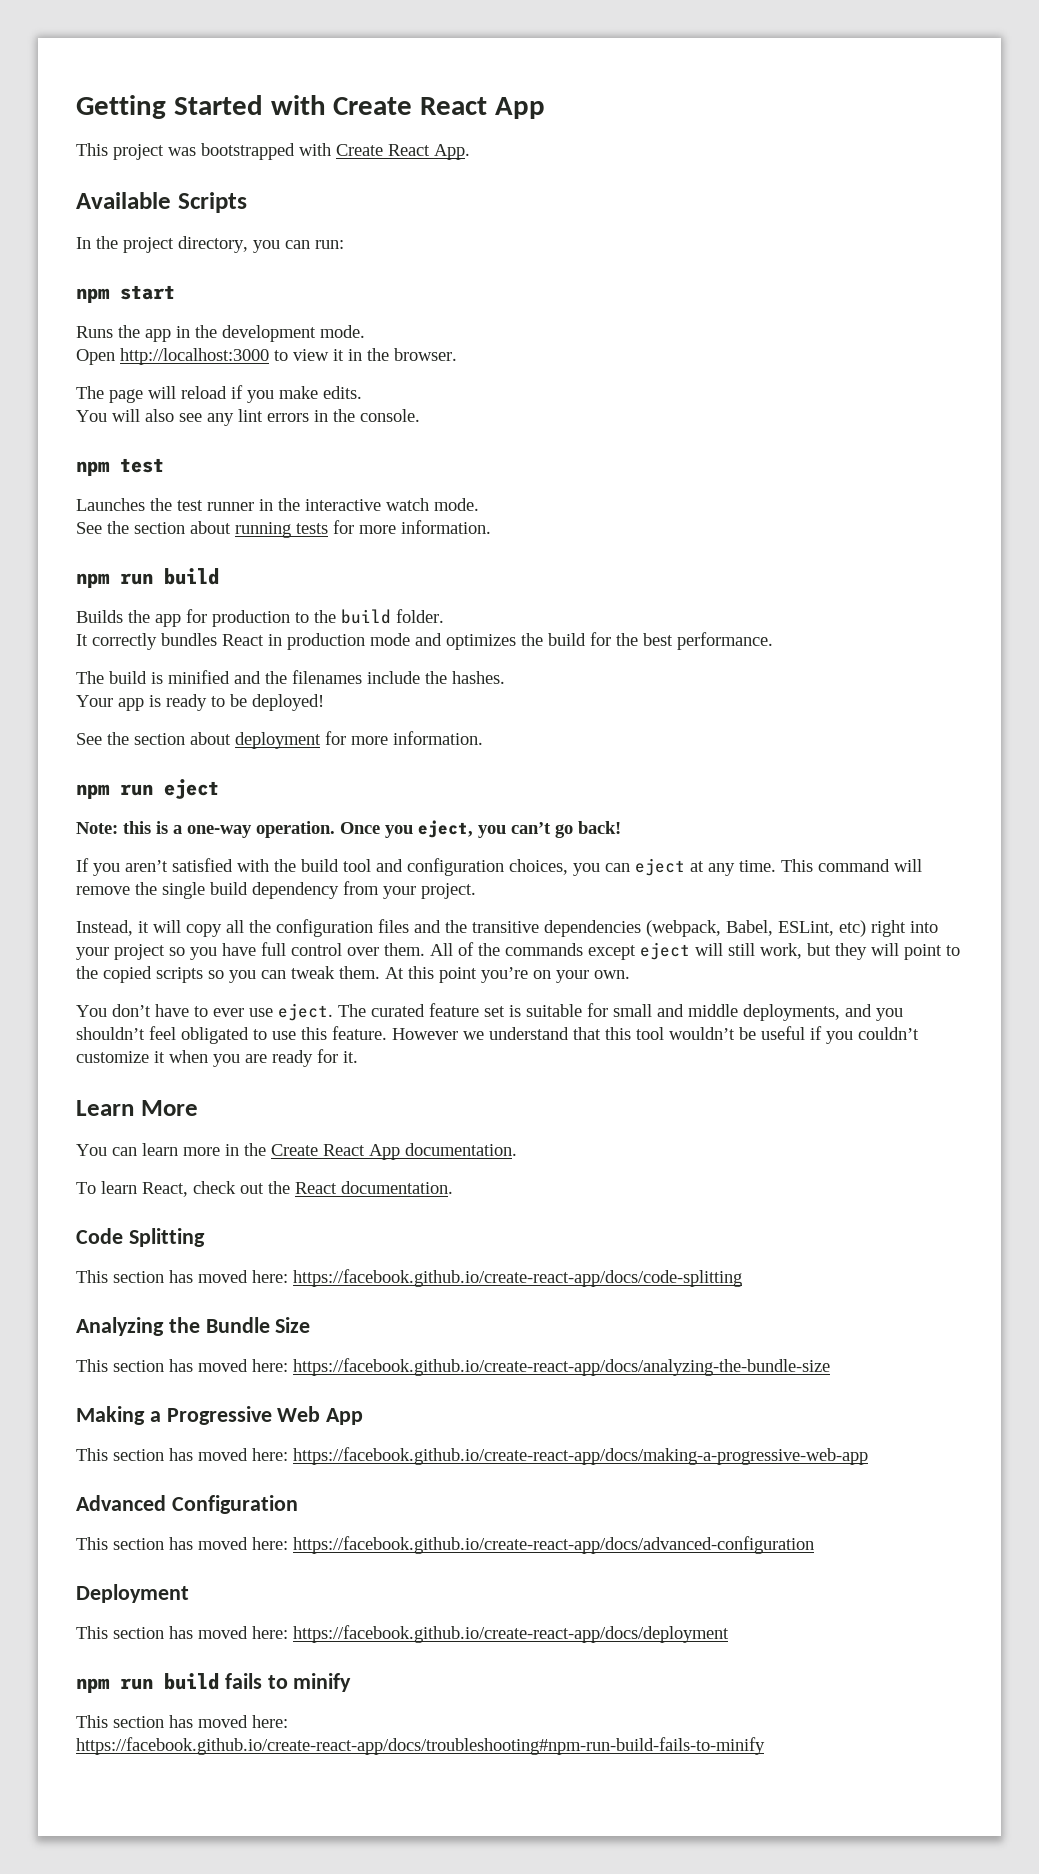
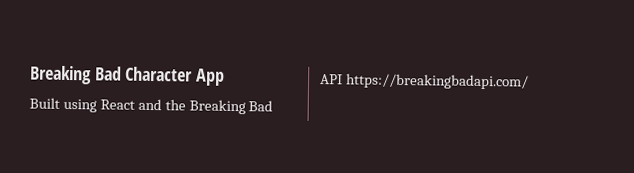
[76,95,546,119] [76,143,470,160] [76,192,247,213] [76,236,344,253] [76,285,175,303] [76,325,365,342] [76,348,457,365] [76,385,362,403] [76,409,420,426] [76,458,164,476] [76,498,479,511] [76,520,491,538] [76,568,219,588] [76,609,444,627] [76,632,773,650] [76,670,505,684] [76,694,324,711] [76,731,483,749] [76,779,219,799] [76,820,621,838] [76,858,922,876] [76,881,476,899] [76,919,938,937] [76,942,960,960] [76,966,630,983] [76,1003,903,1021] [76,1026,919,1044] [76,1049,358,1067] [76,1100,198,1116] [76,1143,517,1160] [76,1181,453,1197] [76,1228,205,1247] [76,1269,742,1287] [76,1317,311,1336] [76,1358,830,1376] [76,1406,364,1425] [76,1447,868,1465] [76,1495,298,1514] [76,1536,814,1554] [76,1584,189,1603] [76,1625,729,1643] [76,1673,352,1693] [76,1715,288,1728] [76,1737,765,1755] Getting Started with Create React App // This project was bootstrapped with Create React App. // Available Scripts // In the project directory, you can run: // npm start // Runs the app in the development mode. // Open http://localhost:3000 to view it in the browser. // The page will reload if you make edits. // You will also see any lint errors in the console. // npm test // Launches the test runner in the interactive watch mode. // See the section about running tests for more information. // npm run build // Builds the app for production to the build folder. // It correctly bundles React in production mode and optimizes the build for the best performance. // The build is minified and the filenames include the hashes. // Your app is ready to be deployed! // See the section about deployment for more information. // npm run eject // Note: this is a one-way operation. Once you eject, you can’t go back! // If you aren’t satisfied with the build tool and configuration choices, you can eject at any time. This command will remove the single build dependency from your project. // Instead, it will copy all the configuration files and the transitive dependencies (webpack, Babel, ESLint, etc) right into your project so you have full control over them. All of the commands except eject will still work, but they will point to the copied scripts so you can tweak them. At this point you’re on your own. // You don’t have to ever use eject. The curated feature set is suitable for small and middle deployments, and you shouldn’t feel obligated to use this feature. However we understand that this tool wouldn’t be useful if you couldn’t customize it when you are ready for it. // Learn More // You can learn more in the Create React App documentation. // To learn React, check out the React documentation. // Code Splitting // This section has moved here: https://facebook.github.io/create-react-app/docs/code-splitting // Analyzing the Bundle Size // This section has moved here: https://facebook.github.io/create-react-app/docs/analyzing-the-bundle-size // Making a Progressive Web App // This section has moved here: https://facebook.github.io/create-react-app/docs/making-a-progressive-web-app // Advanced Configuration // This section has moved here: https://facebook.github.io/create-react-app/docs/advanced-configuration // Deployment // This section has moved here: https://facebook.github.io/create-react-app/docs/deployment // npm run build fails to minify // This section has moved here: https://facebook.github.io/create-react-app/docs/troubleshooting#npm-run-build-fails-to-minify -> [30,65,226,86] [29,97,274,115] [320,73,529,90] Breaking Bad Character App // Built using React and the Breaking Bad API https://breakingbadapi.com/

